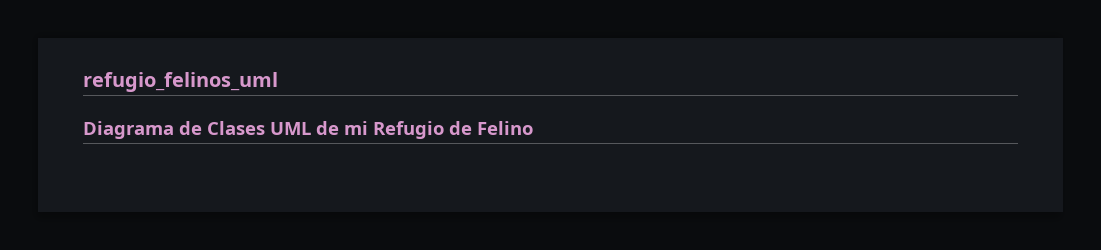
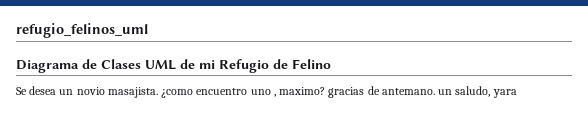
(533, 128) none -> [16,86,517,98] // Se desea un novio masajista. ¿como encuentro uno , maximo? gracias de antemano. un saludo, yara

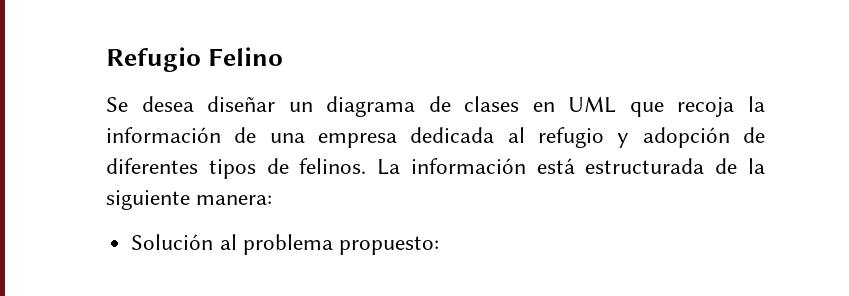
[16,23,148,38] [16,59,331,73] [16,86,517,98] refugio_felinos_uml // Diagrama de Clases UML de mi Refugio de Felino // Se desea un novio masajista. ¿como encuentro uno , maximo? gracias de antemano. un saludo, yara -> [106,47,284,72] [106,96,765,117] [106,127,765,148] [106,158,765,179] [106,190,273,210] [131,234,439,255] Refugio Felino // Se desea diseñar un diagrama de clases en UML que recoja la información de una empresa dedicada al refugio y adopción de diferentes tipos de felinos. La información está estructurada de la siguiente manera: // Solución al problema propuesto:

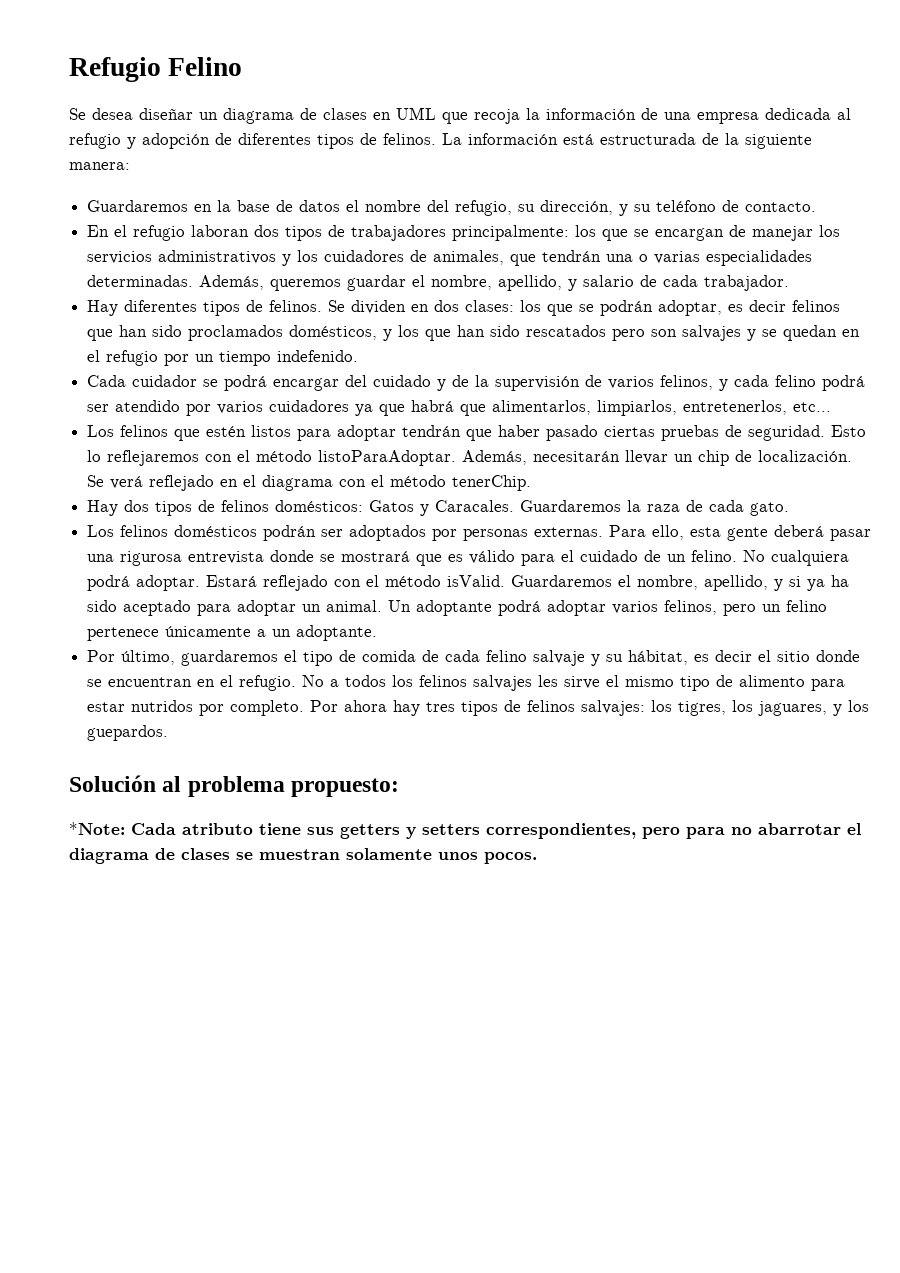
[131,234,439,255] Solución al problema propuesto: -> [87,200,817,216] [87,225,841,241] [87,250,813,266] [87,275,790,291] [87,300,841,316] [87,325,861,341] [87,350,359,366] [87,375,866,391] [87,400,832,416] [87,425,867,441] [87,450,853,466] [87,475,532,491] [87,500,790,516] [87,525,872,541] [87,550,850,566] [87,575,850,591] [87,600,828,616] [87,625,378,641] [87,650,861,666] [87,675,846,691] [87,700,870,716] [87,725,169,741] [69,775,400,797] [69,822,861,839] [69,848,537,864] Guardaremos en la base de datos el nombre del refugio, su dirección, y su teléfono de contacto. // En el refugio laboran dos tipos de trabajadores principalmente: los que se encargan de manejar los servicios administrativos y los cuidadores de animales, que tendrán una o varias especialidades determinadas. Además, queremos guardar el nombre, apellido, y salario de cada trabajador. // Hay diferentes tipos de felinos. Se dividen en dos clases: los que se podrán adoptar, es decir felinos que han sido proclamados domésticos, y los que han sido rescatados pero son salvajes y se quedan en el refugio por un tiempo indefenido. // Cada cuidador se podrá encargar del cuidado y de la supervisión de varios felinos, y cada felino podrá ser atendido por varios cuidadores ya que habrá que alimentarlos, limpiarlos, entretenerlos, etc... // Los felinos que estén listos para adoptar tendrán que haber pasado ciertas pruebas de seguridad. Esto lo reflejaremos con el método listoParaAdoptar. Además, necesitarán llevar un chip de localización. Se verá reflejado en el diagrama con el método tenerChip. // Hay dos tipos de felinos domésticos: Gatos y Caracales. Guardaremos la raza de cada gato. // Los felinos domésticos podrán ser adoptados por personas externas. Para ello, esta gente deberá pasar una rigurosa entrevista donde se mostrará que es válido para el cuidado de un felino. No cualquiera podrá adoptar. Estará reflejado con el método isValid. Guardaremos el nombre, apellido, y si ya ha sido aceptado para adoptar un animal. Un adoptante podrá adoptar varios felinos, pero un felino pertenece únicamente a un adoptante. // Por último, guardaremos el tipo de comida de cada felino salvaje y su hábitat, es decir el sitio donde se encuentran en el refugio. No a todos los felinos salvajes les sirve el mismo tipo de alimento para estar nutridos por completo. Por ahora hay tres tipos de felinos salvajes: los tigres, los jaguares, y los guepardos. // Solución al problema propuesto: // *Note: Cada atributo tiene sus getters y setters correspondientes, pero para no abarrotar el diagrama de clases se muestran solamente unos pocos.

